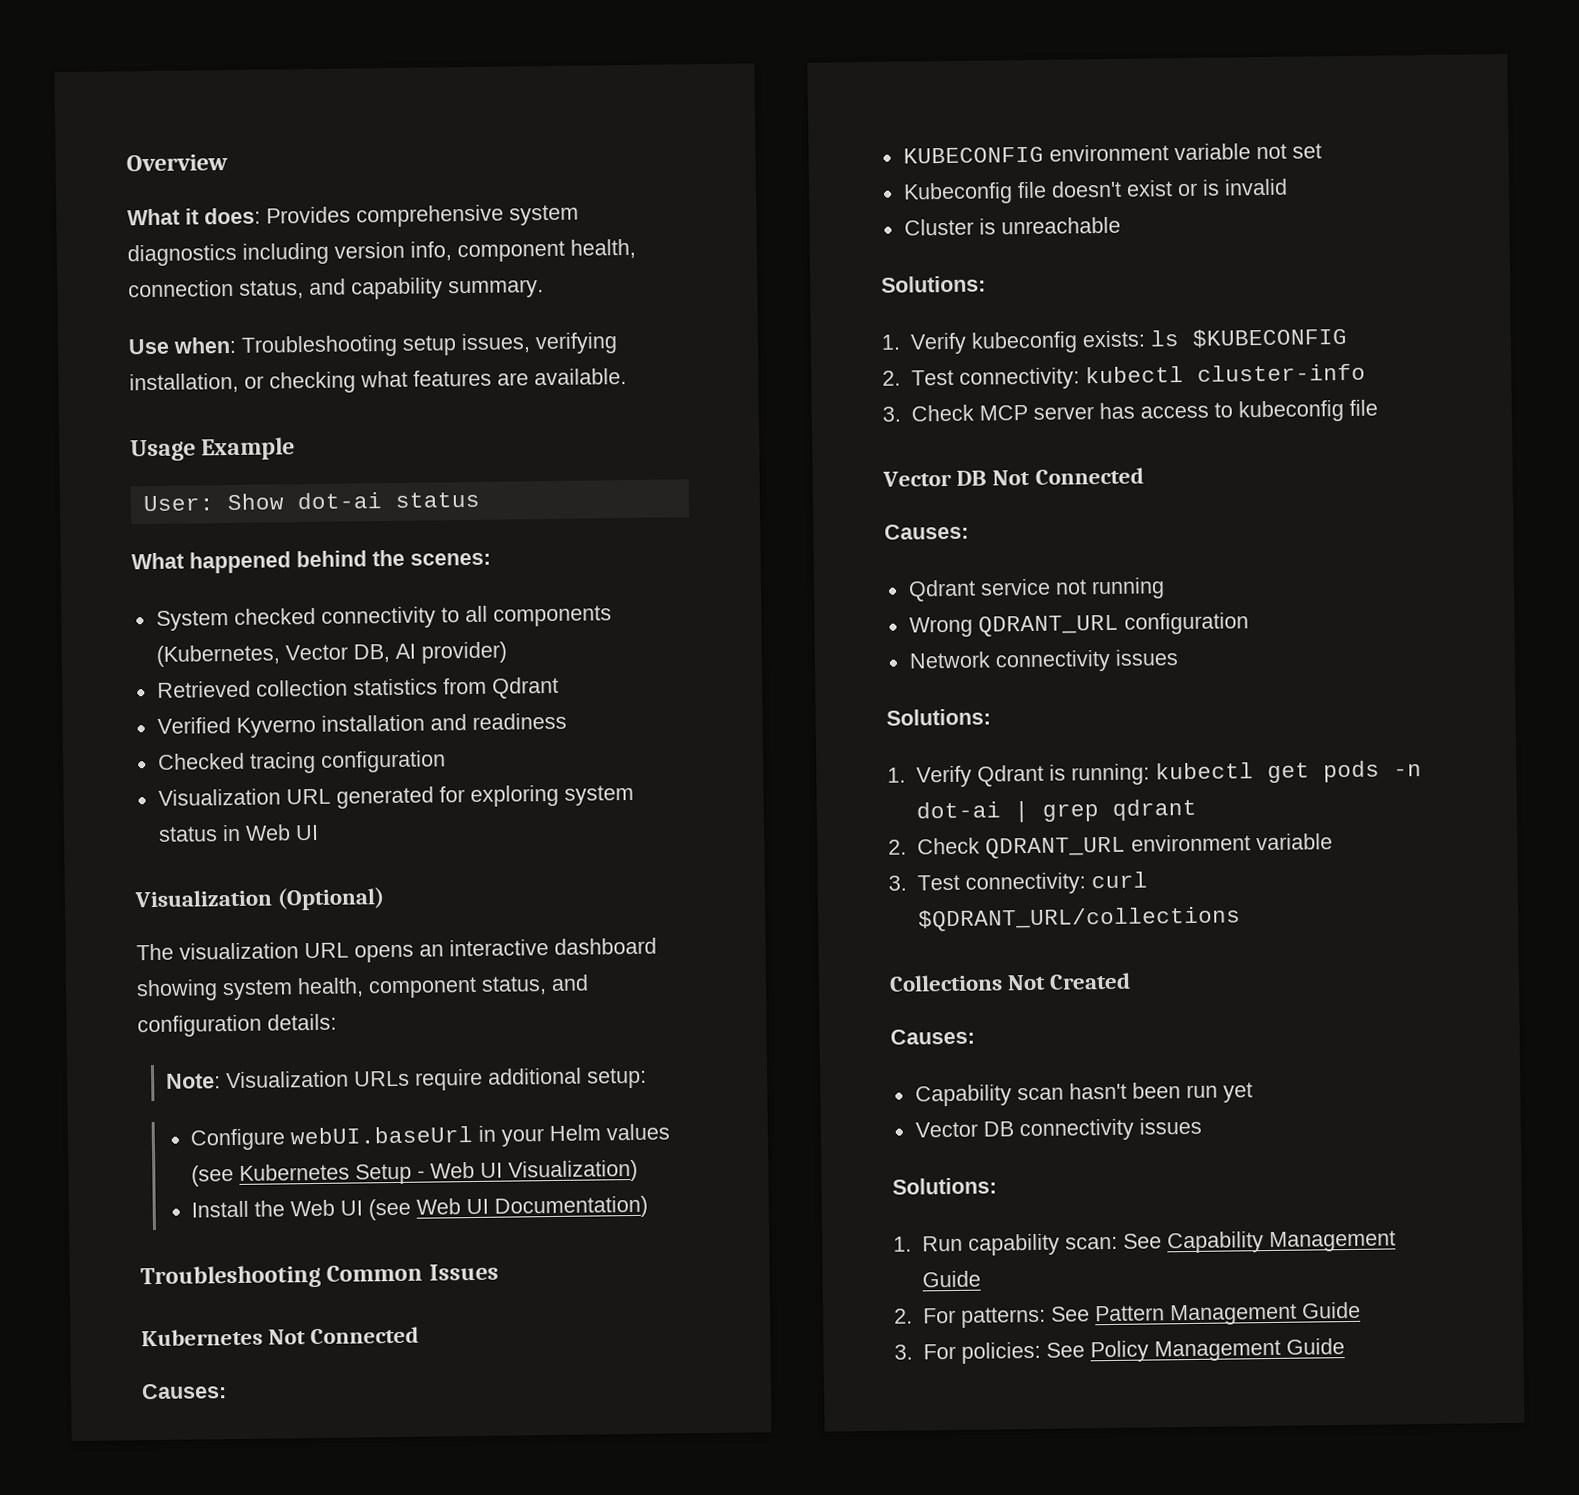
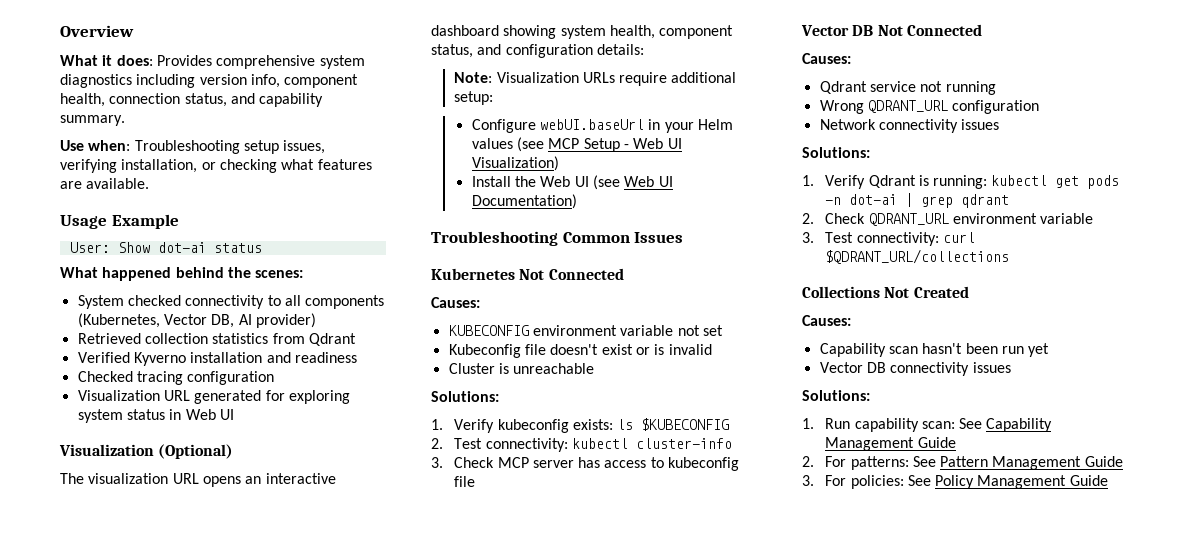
[238,1163,350,1181] Kubernetes -> [548,138,580,149] MCP

